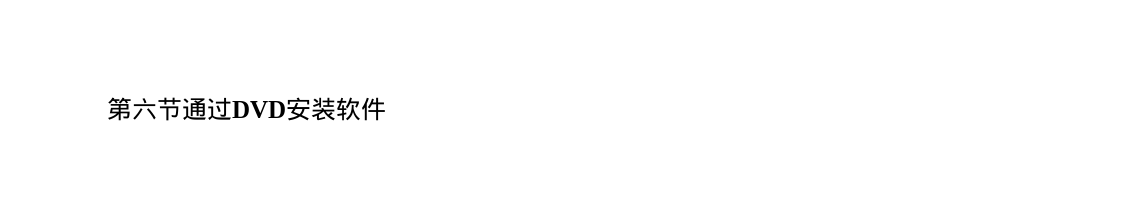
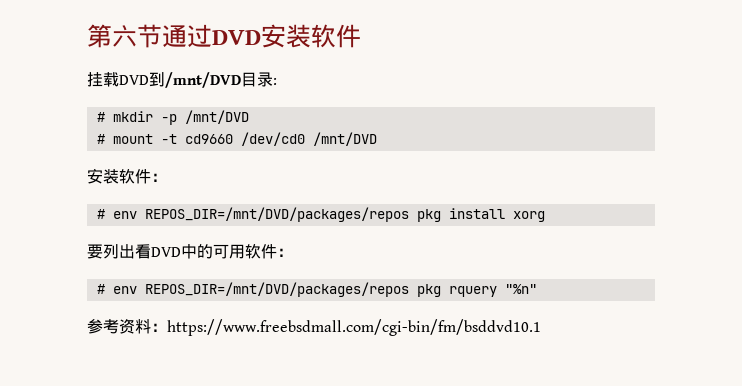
(386, 109) none -> [87,72,277,88] [96,110,249,125] [96,132,377,146] [87,168,167,184] [96,207,545,222] [87,243,293,259] [96,282,537,297] [87,319,541,336] // 挂载DVD到/mnt/DVD目录: // # mkdir -p /mnt/DVD // # mount -t cd9660 /dev/cd0 /mnt/DVD // 安装软件： // # env REPOS_DIR=/mnt/DVD/packages/repos pkg install xorg // 要列出看DVD中的可用软件： // # env REPOS_DIR=/mnt/DVD/packages/repos pkg rquery "%n" // 参考资料：https://www.freebsdmall.com/cgi-bin/fm/bsddvd10.1

